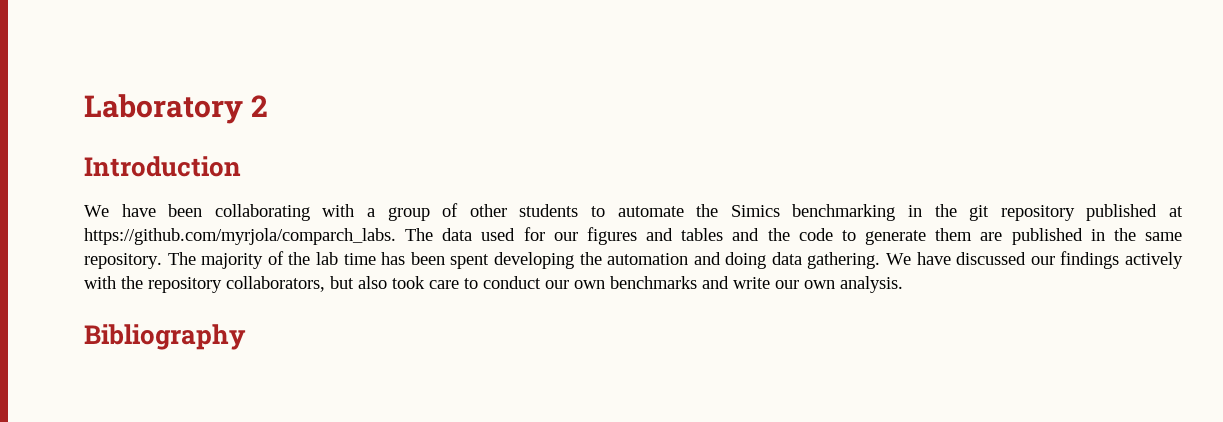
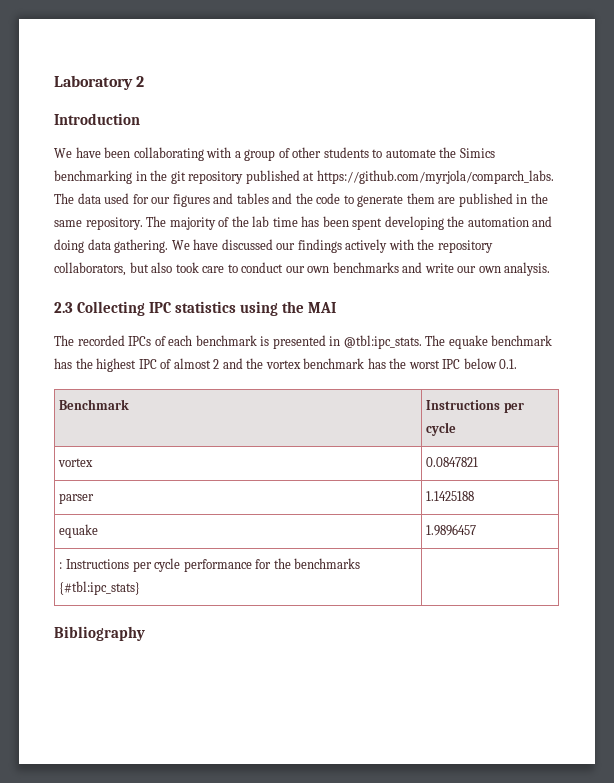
(903, 284) none -> [54,301,337,316] [54,335,553,349] [54,358,518,372] [59,399,130,410] [426,400,524,413] [426,422,457,436] [58,458,94,467] [426,457,479,467] [59,493,95,504] [426,491,475,501] [59,524,99,538] [426,524,477,536] [59,558,361,572] [59,581,141,595] // 2.3 Collecting IPC statistics using the MAI // The recorded IPCs of each benchmark is presented in @tbl:ipc_stats. The equake benchmark has the highest IPC of almost 2 and the vortex benchmark has the worst IPC below 0.1. // Benchmark | Instructions per cycle // vortex | 0.0847821 // parser | 1.1425188 // equake | 1.9896457 // : Instructions per cycle performance for the benchmarks {#tbl:ipc_stats} |

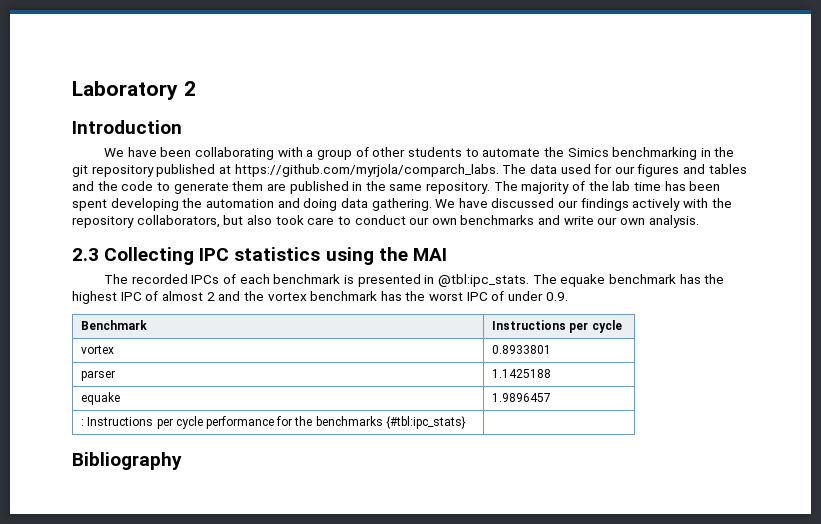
[463,358,518,369] below 0.1. -> [491,291,568,301] of under 0.9.
[426,457,479,467] 0.0847821 -> [492,345,552,354] 0.8933801

